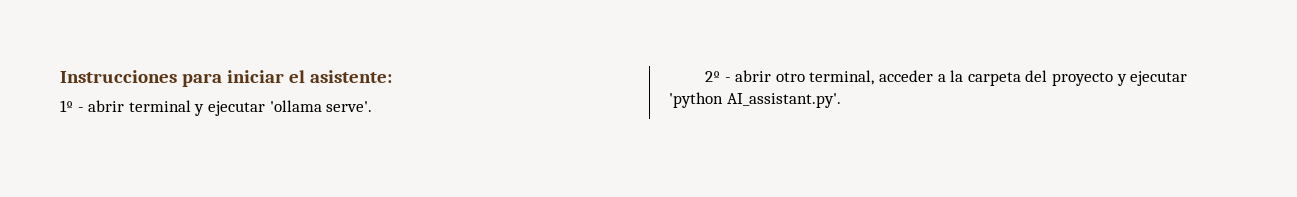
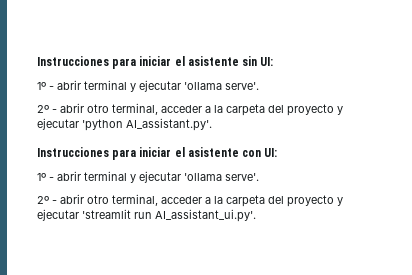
[60,70,392,87] Instrucciones para iniciar el asistente: -> [37,56,274,69] Instrucciones para iniciar el asistente sin UI:
(841, 100) none -> [37,147,278,160] [37,171,259,183] [37,194,343,207] [37,209,256,222] // Instrucciones para iniciar el asistente con UI: // 1º - abrir terminal y ejecutar 'ollama serve'. // 2º - abrir otro terminal, acceder a la carpeta del proyecto y ejecutar 'streamlit run AI_assistant_ui.py'.

